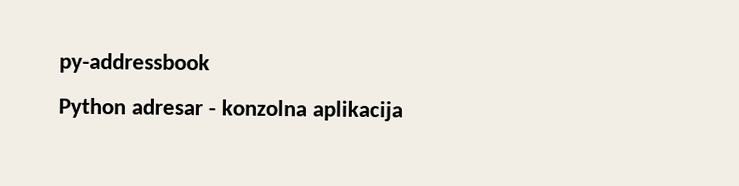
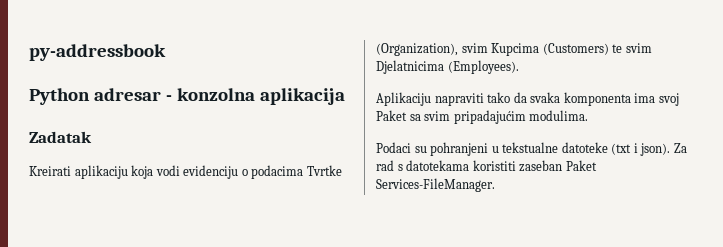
(404, 111) none -> [29,131,92,143] [29,165,342,179] [376,43,652,56] [376,60,519,74] [376,92,679,106] [376,110,589,124] [376,142,687,156] [376,160,597,172] [376,178,495,192] // Zadatak // Kreirati aplikaciju koja vodi evidenciju o podacima Tvrtke (Organization), svim Kupcima (Customers) te svim Djelatnicima (Employees). // Aplikaciju napraviti tako da svaka komponenta ima svoj Paket sa svim pripadajućim modulima. // Podaci su pohranjeni u tekstualne datoteke (txt i json). Za rad s datotekama koristiti zaseban Paket Services-FileManager.

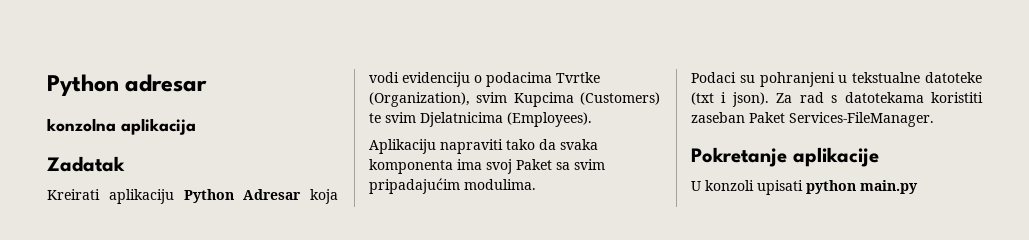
[29,44,166,61] py-addressbook // -> (47, 85) none
[165,95,172,101] - -> (208, 83) //
(128, 172) none -> [183,189,302,203] Python Adresar
(495, 185) none -> [691,147,879,167] [691,180,918,195] // Pokretanje aplikacije // U konzoli upisati python main.py

